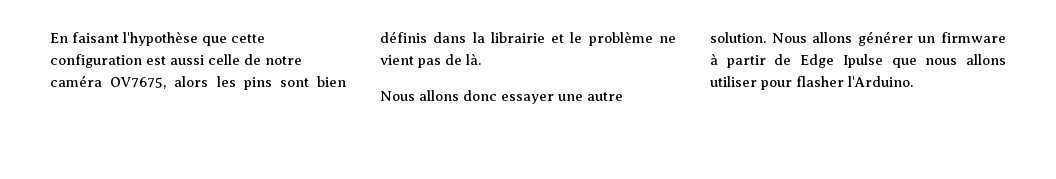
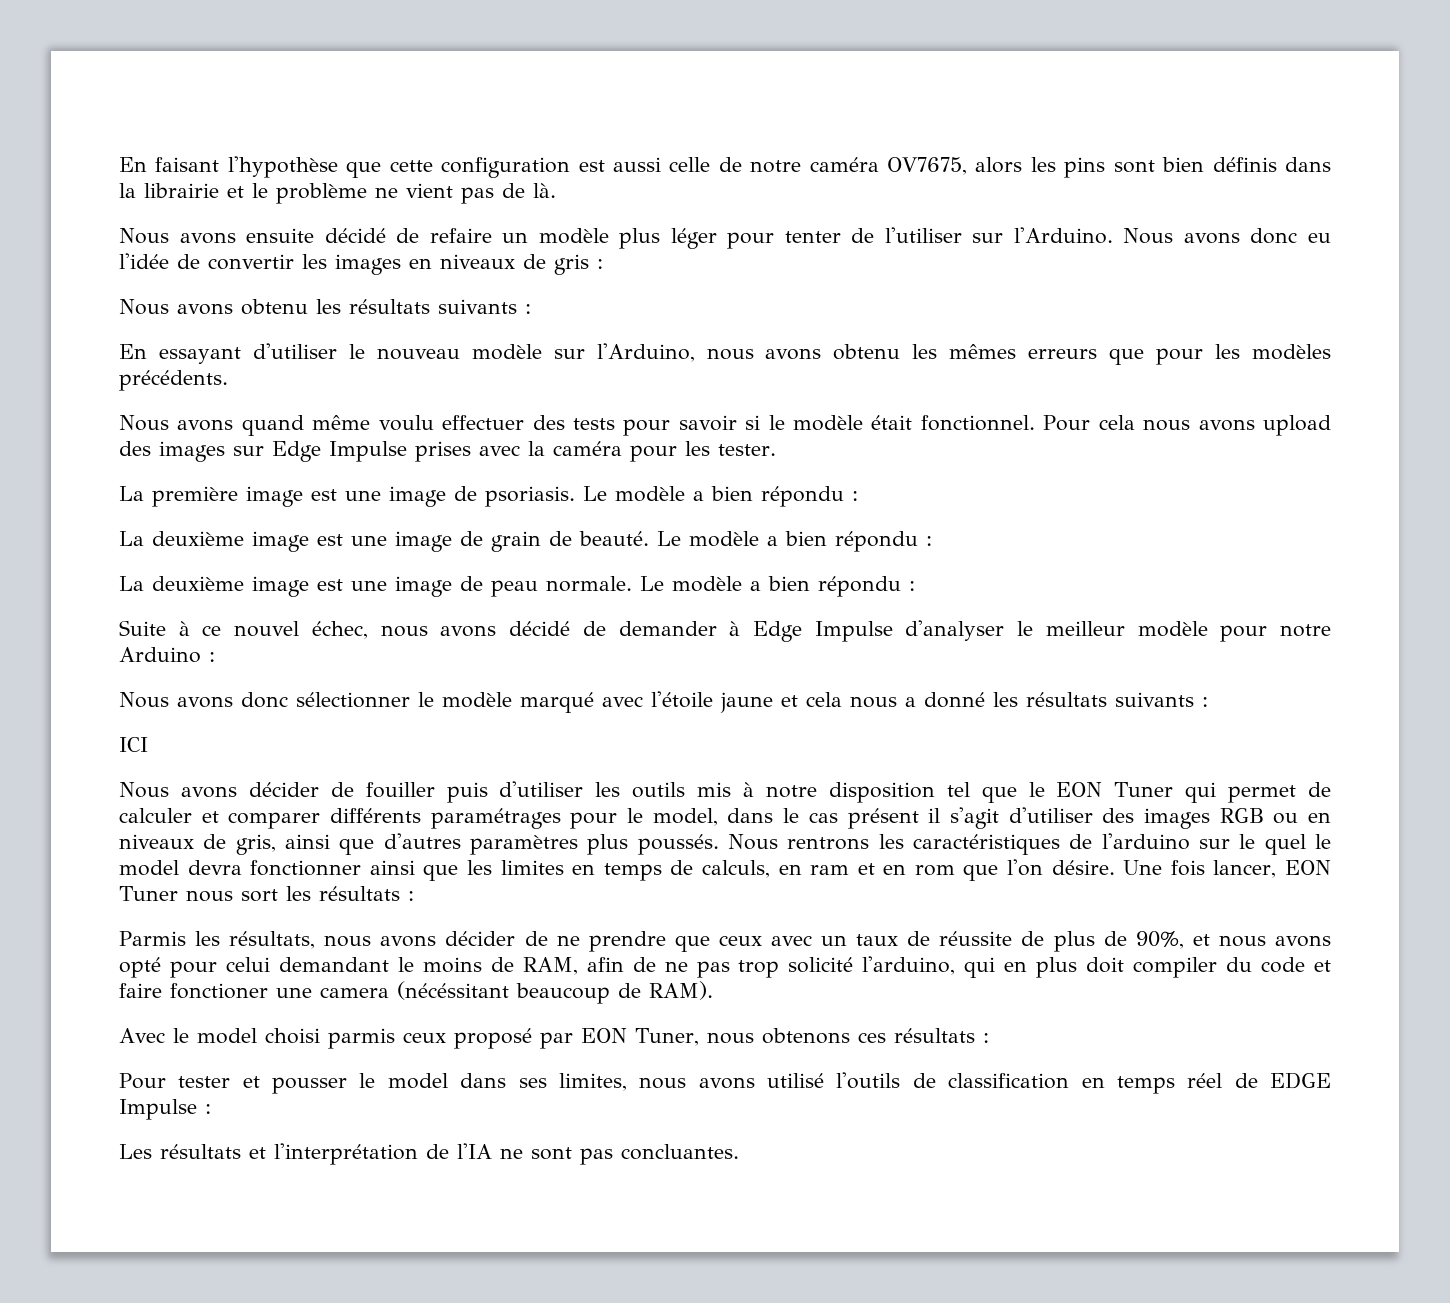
[419,90,623,104] [710,31,1006,46] [710,53,1006,68] [710,76,913,90] allons donc essayer une autre solution. Nous allons générer un firmware à partir de Edge Ipulse que nous allons utiliser pour flasher l'Arduino. -> [179,227,1331,249] [119,253,603,275] [119,299,531,315] [119,343,1332,365] [119,370,228,391] [119,415,1331,436] [119,441,776,462] [119,486,858,507] [119,531,932,552] [119,576,915,597] [119,620,1331,642] [119,647,215,663] [119,691,1208,713] [119,737,148,752] [119,781,1331,803] [119,807,1332,829] [119,833,1331,855] [119,859,1332,881] [119,886,414,902] [119,931,1332,952] [119,956,1332,978] [119,981,713,1004] [119,1028,989,1049] [119,1072,1332,1094] [119,1099,211,1120] [119,1143,739,1165] avons ensuite décidé de refaire un modèle plus léger pour tenter de l'utiliser sur l'Arduino. Nous avons donc eu l'idée de convertir les images en niveaux de gris : // Nous avons obtenu les résultats suivants : // En essayant d'utiliser le nouveau modèle sur l'Arduino, nous avons obtenu les mêmes erreurs que pour les modèles précédents. // Nous avons quand même voulu effectuer des tests pour savoir si le modèle était fonctionnel. Pour cela nous avons upload des images sur Edge Impulse prises avec la caméra pour les tester. // La première image est une image de psoriasis. Le modèle a bien répondu : // La deuxième image est une image de grain de beauté. Le modèle a bien répondu : // La deuxième image est une image de peau normale. Le modèle a bien répondu : // Suite à ce nouvel échec, nous avons décidé de demander à Edge Impulse d'analyser le meilleur modèle pour notre Arduino : // Nous avons donc sélectionner le modèle marqué avec l'étoile jaune et cela nous a donné les résultats suivants : // ICI // Nous avons décider de fouiller puis d'utiliser les outils mis à notre disposition tel que le EON Tuner qui permet de calculer et comparer différents paramétrages pour le model, dans le cas présent il s'agit d'utiliser des images RGB ou en niveaux de gris, ainsi que d'autres paramètres plus poussés. Nous rentrons les caractéristiques de l'arduino sur le quel le model devra fonctionner ainsi que les limites en temps de calculs, en ram et en rom que l'on désire. Une fois lancer, EON Tuner nous sort les résultats : // Parmis les résultats, nous avons décider de ne prendre que ceux avec un taux de réussite de plus de 90%, et nous avons opté pour celui demandant le moins de RAM, afin de ne pas trop solicité l'arduino, qui en plus doit compiler du code et faire fonctioner une camera (nécéssitant beaucoup de RAM). // Avec le model choisi parmis ceux proposé par EON Tuner, nous obtenons ces résultats : // Pour tester et pousser le model dans ses limites, nous avons utilisé l'outils de classification en temps réel de EDGE Impulse : // Les résultats et l'interprétation de l'IA ne sont pas concluantes.

